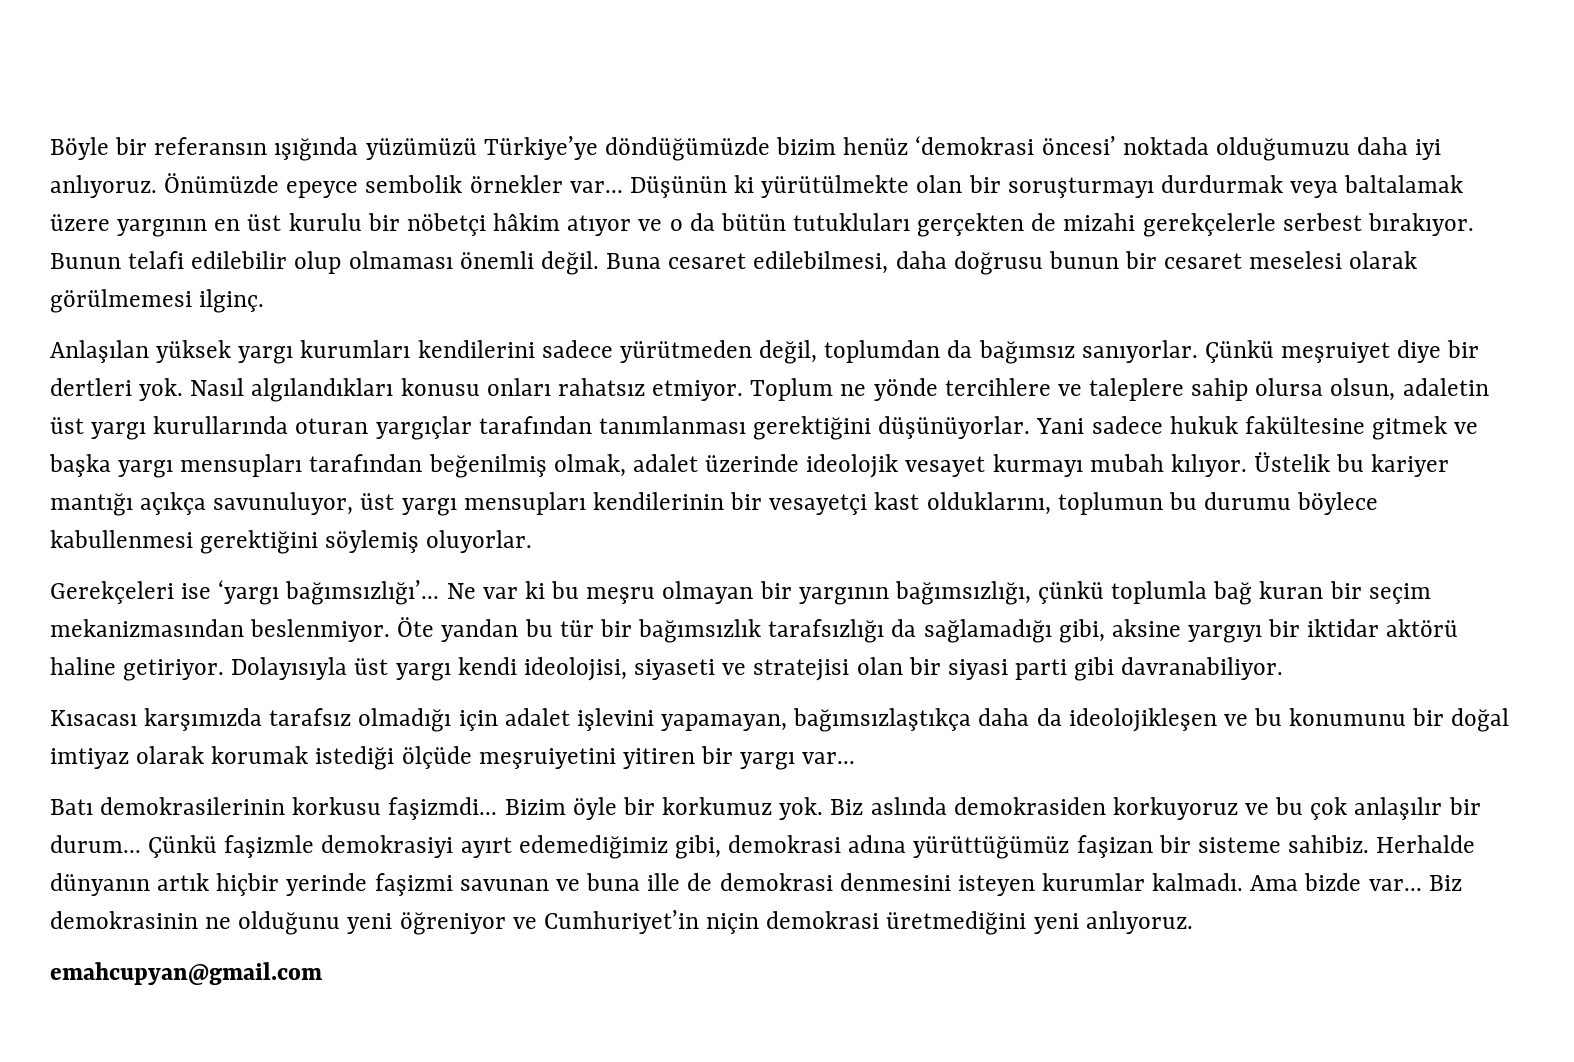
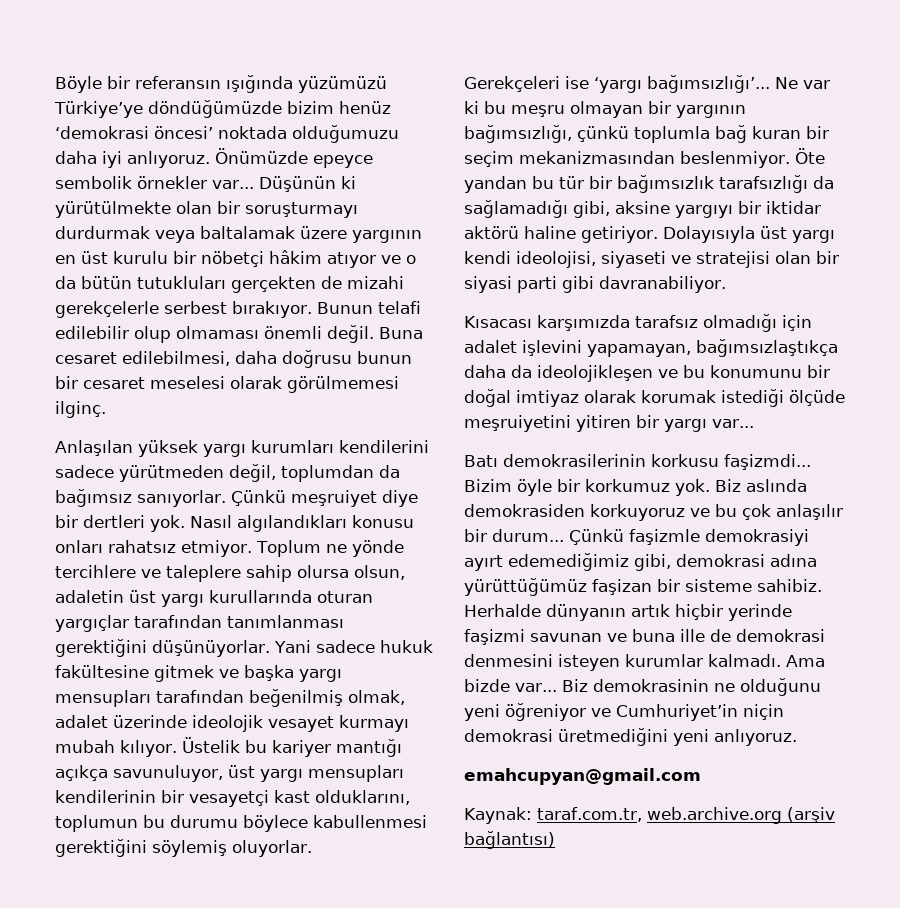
(322, 973) none -> [464,807,835,824] [464,831,555,849] // Kaynak: taraf.com.tr, web.archive.org (arşiv bağlantısı)

